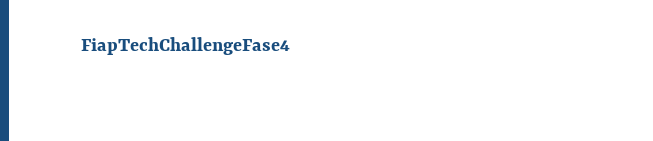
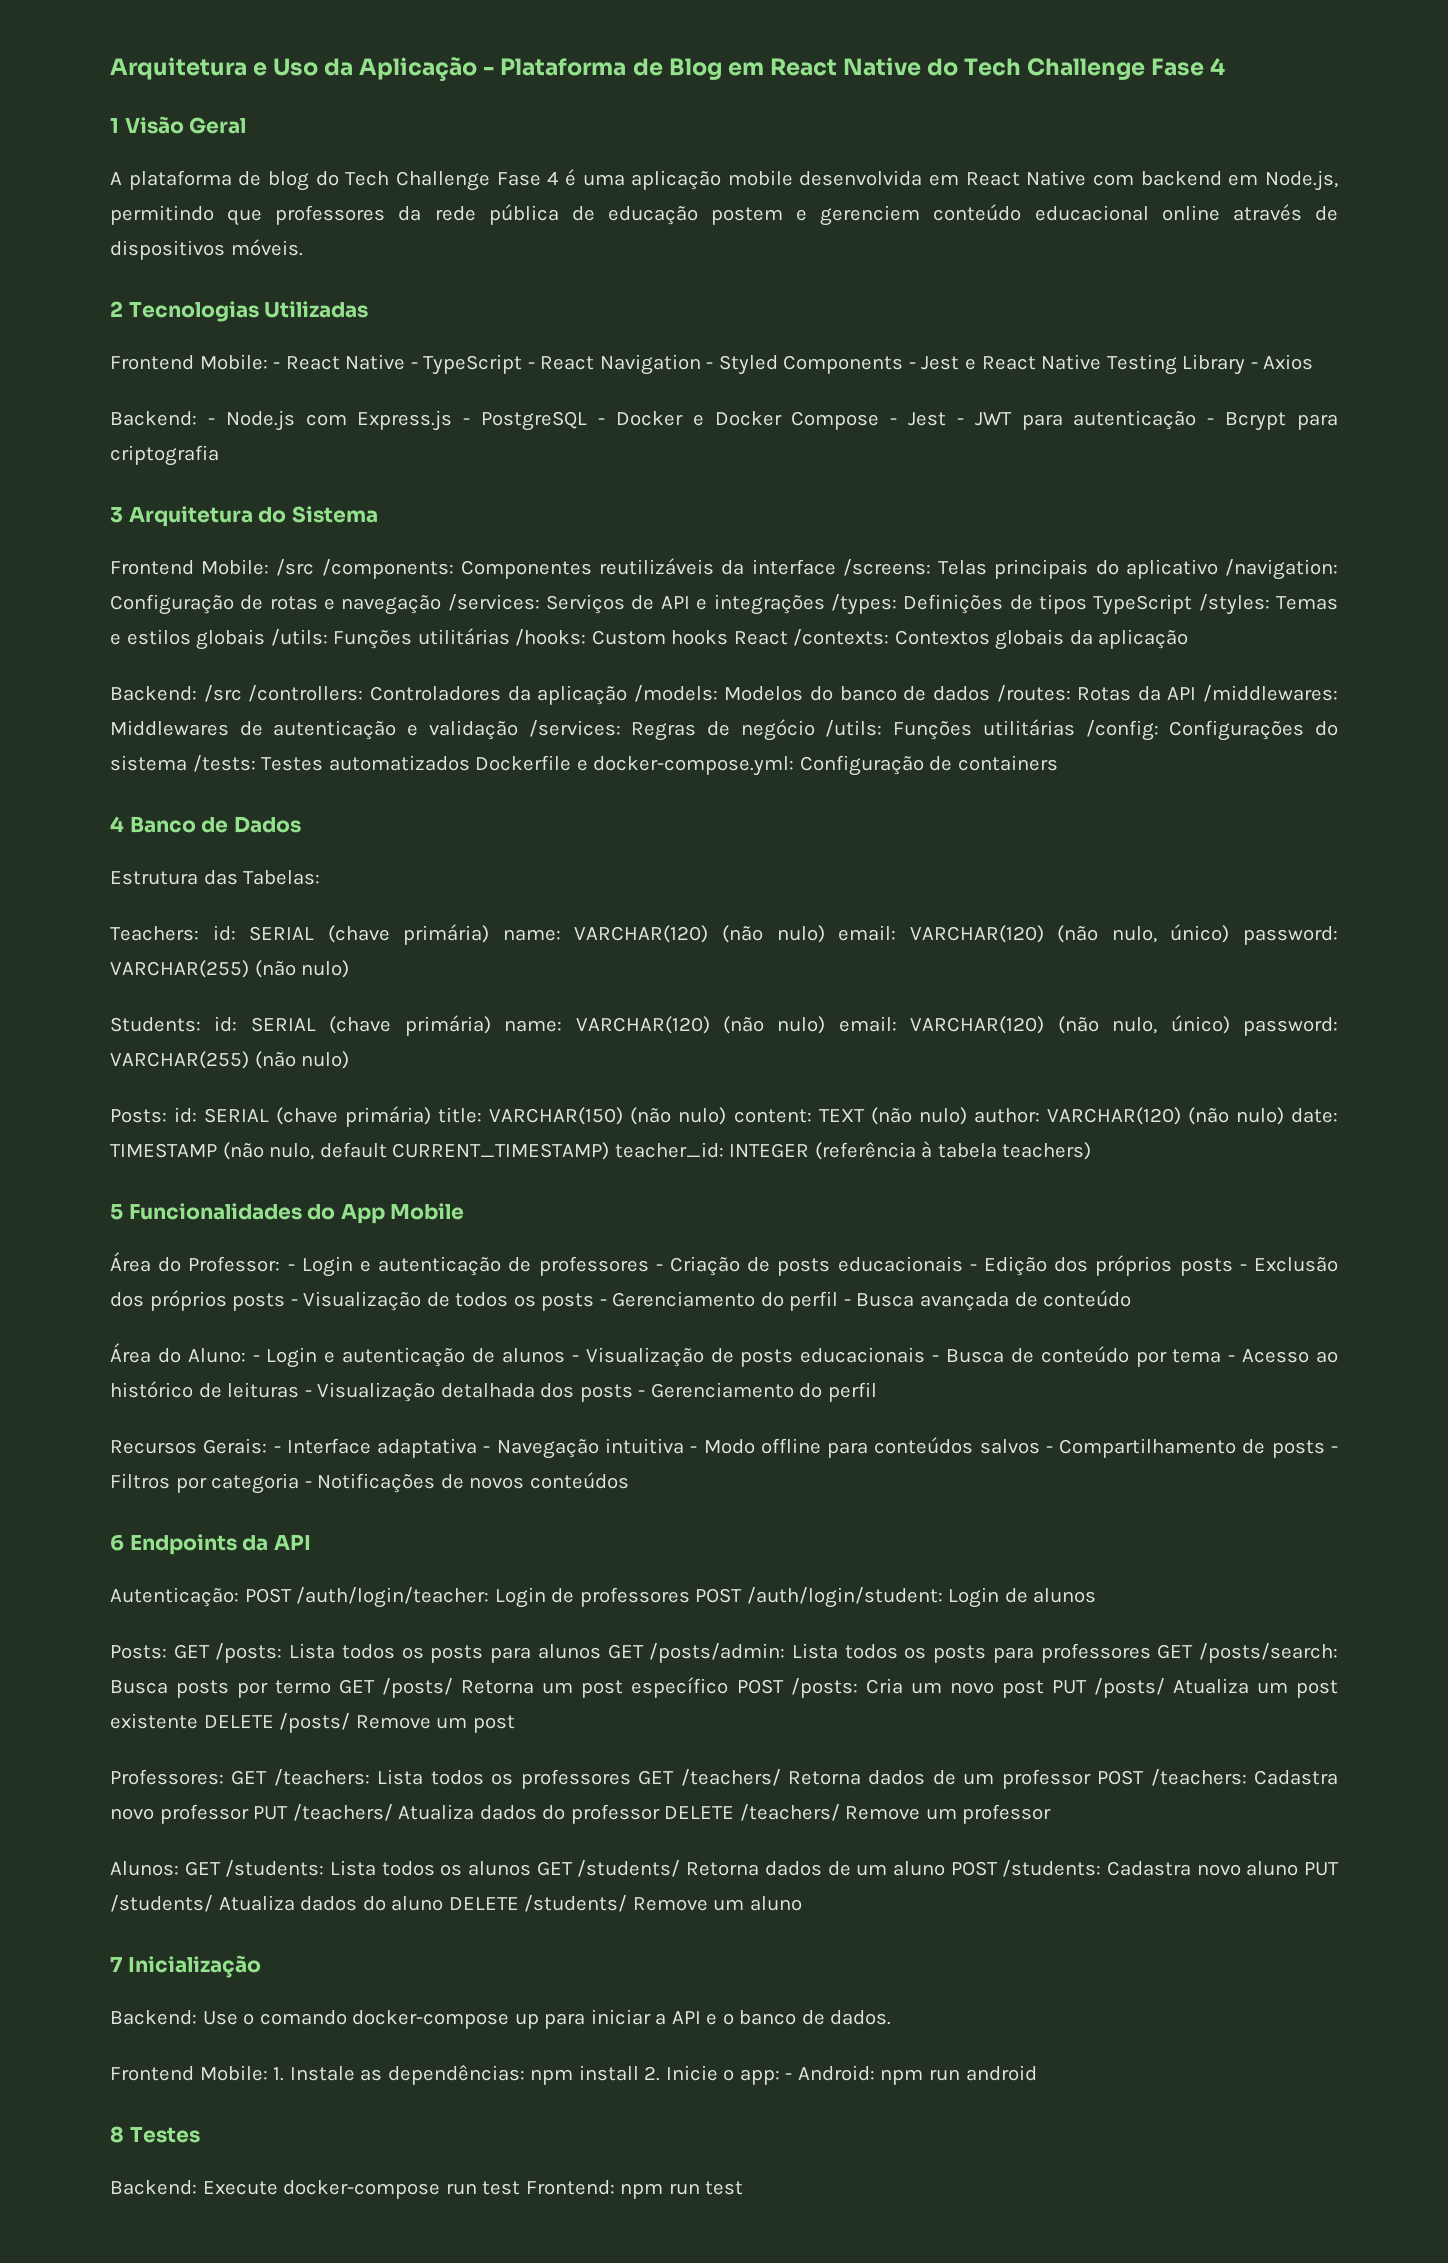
[81,37,290,55] FiapTechChallengeFase4 -> [110,57,1226,82] [110,116,247,134] [110,169,1338,191] [110,204,1339,226] [110,239,303,260] [110,301,369,322] [110,354,1314,375] [110,410,1338,431] [110,445,219,466] [110,506,378,527] [110,558,1339,580] [110,594,1338,615] [110,628,1189,650] [110,685,1338,705] [110,719,1338,741] [110,755,1058,776] [110,816,301,833] [110,870,321,885] [110,924,1338,945] [110,960,350,978] [110,1015,1338,1036] [110,1051,350,1069] [110,1106,1338,1127] [110,1141,1092,1160] [110,1203,465,1224] [110,1252,1339,1277] [110,1290,1132,1311] [110,1343,1338,1368] [110,1381,877,1402] [110,1437,1339,1459] [110,1472,629,1494] [110,1534,311,1555] [110,1587,1097,1608] [110,1643,1338,1663] [110,1677,1338,1698] [110,1713,515,1733] [110,1769,1338,1789] [110,1804,1052,1824] [110,1860,1340,1877] [110,1895,802,1912] [110,1955,261,1978] [110,2009,892,2029] [110,2064,1037,2085] [110,2126,200,2143] [110,2180,744,2199] Arquitetura e Uso da Aplicação - Plataforma de Blog em React Native do Tech Challenge Fase 4 // 1 Visão Geral // A plataforma de blog do Tech Challenge Fase 4 é uma aplicação mobile desenvolvida em React Native com backend em Node.js, permitindo que professores da rede pública de educação postem e gerenciem conteúdo educacional online através de dispositivos móveis. // 2 Tecnologias Utilizadas // Frontend Mobile: - React Native - TypeScript - React Navigation - Styled Components - Jest e React Native Testing Library - Axios // Backend: - Node.js com Express.js - PostgreSQL - Docker e Docker Compose - Jest - JWT para autenticação - Bcrypt para criptografia // 3 Arquitetura do Sistema // Frontend Mobile: /src /components: Componentes reutilizáveis da interface /screens: Telas principais do aplicativo /navigation: Configuração de rotas e navegação /services: Serviços de API e integrações /types: Definições de tipos TypeScript /styles: Temas e estilos globais /utils: Funções utilitárias /hooks: Custom hooks React /contexts: Contextos globais da aplicação // Backend: /src /controllers: Controladores da aplicação /models: Modelos do banco de dados /routes: Rotas da API /middlewares: Middlewares de autenticação e validação /services: Regras de negócio /utils: Funções utilitárias /config: Configurações do sistema /tests: Testes automatizados Dockerfile e docker-compose.yml: Configuração de containers // 4 Banco de Dados // Estrutura das Tabelas: // Teachers: id: SERIAL (chave primária) name: VARCHAR(120) (não nulo) email: VARCHAR(120) (não nulo, único) password: VARCHAR(255) (não nulo) // Students: id: SERIAL (chave primária) name: VARCHAR(120) (não nulo) email: VARCHAR(120) (não nulo, único) password: VARCHAR(255) (não nulo) // Posts: id: SERIAL (chave primária) title: VARCHAR(150) (não nulo) content: TEXT (não nulo) author: VARCHAR(120) (não nulo) date: TIMESTAMP (não nulo, default CURRENT_TIMESTAMP) teacher_id: INTEGER (referência à tabela teachers) // 5 Funcionalidades do App Mobile // Área do Professor: - Login e autenticação de professores - Criação de posts educacionais - Edição dos próprios posts - Exclusão dos próprios posts - Visualização de todos os posts - Gerenciamento do perfil - Busca avançada de conteúdo // Área do Aluno: - Login e autenticação de alunos - Visualização de posts educacionais - Busca de conteúdo por tema - Acesso ao histórico de leituras - Visualização detalhada dos posts - Gerenciamento do perfil // Recursos Gerais: - Interface adaptativa - Navegação intuitiva - Modo offline para conteúdos salvos - Compartilhamento de posts - Filtros por categoria - Notificações de novos conteúdos // 6 Endpoints da API // Autenticação: POST /auth/login/teacher: Login de professores POST /auth/login/student: Login de alunos // Posts: GET /posts: Lista todos os posts para alunos GET /posts/admin: Lista todos os posts para professores GET /posts/search: Busca posts por termo GET /posts/ Retorna um post específico POST /posts: Cria um novo post PUT /posts/ Atualiza um post existente DELETE /posts/ Remove um post // Professores: GET /teachers: Lista todos os professores GET /teachers/ Retorna dados de um professor POST /teachers: Cadastra novo professor PUT /teachers/ Atualiza dados do professor DELETE /teachers/ Remove um professor // Alunos: GET /students: Lista todos os alunos GET /students/ Retorna dados de um aluno POST /students: Cadastra novo aluno PUT /students/ Atualiza dados do aluno DELETE /students/ Remove um aluno // 7 Inicialização // Backend: Use o comando docker-compose up para iniciar a API e o banco de dados. // Frontend Mobile: 1. Instale as dependências: npm install 2. Inicie o app: - Android: npm run android // 8 Testes // Backend: Execute docker-compose run test Frontend: npm run test

